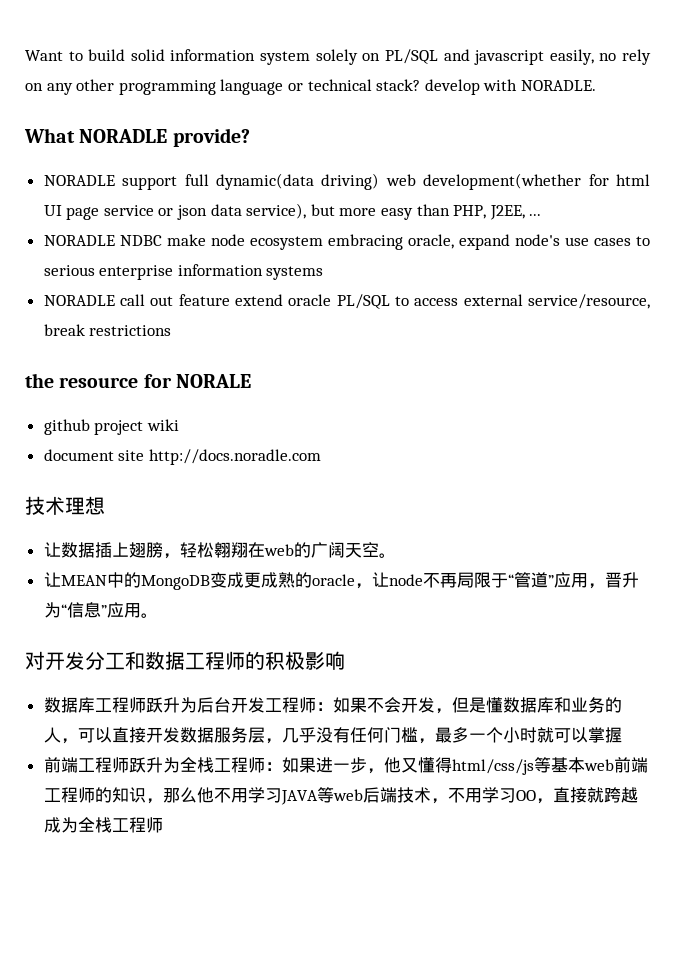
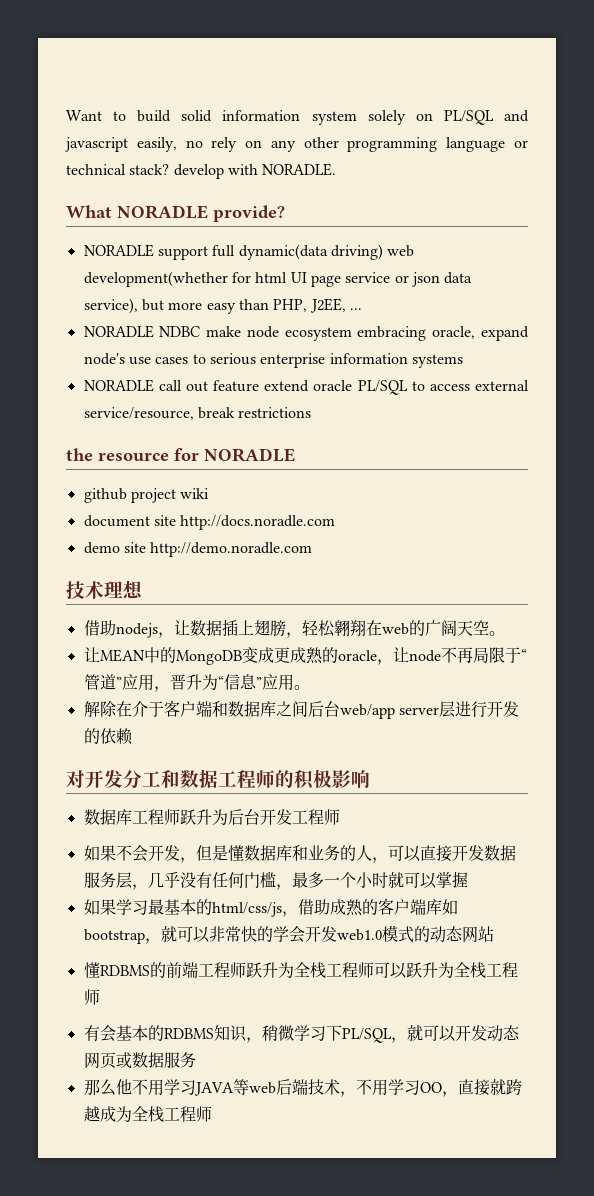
[175,374,251,388] NORALE -> [204,448,295,462] NORADLE
(321, 457) none -> [83,542,313,557] // demo site http://demo.noradle.com
(105, 505) none -> [83,620,174,638] 借助nodejs，
(158, 615) none -> [83,700,519,719] [83,728,133,745] // 解除在介于客户端和数据库之间后台web/app server层进行开发的依赖
[315,702,333,711] ： -> (340, 817) //
(622, 735) none -> [83,898,458,917] [83,925,494,944] [83,962,166,978] 如果学习最基本的html/css/js，借助成熟的客户端库如bootstrap，就可以非常快的学会开发web1.0模式的动态网站 // 懂RDBMS的
[264,757,648,775] [43,787,163,804] ：如果进一步，他又懂得html/css/js等基本web前端工程师的知识， -> [373,962,518,979] [83,989,100,1005] [83,1025,520,1043] [83,1052,196,1069] 可以跃升为全栈工程师 // 有会基本的RDBMS知识，稍微学习下PL/SQL，就可以开发动态网页或数据服务 //

